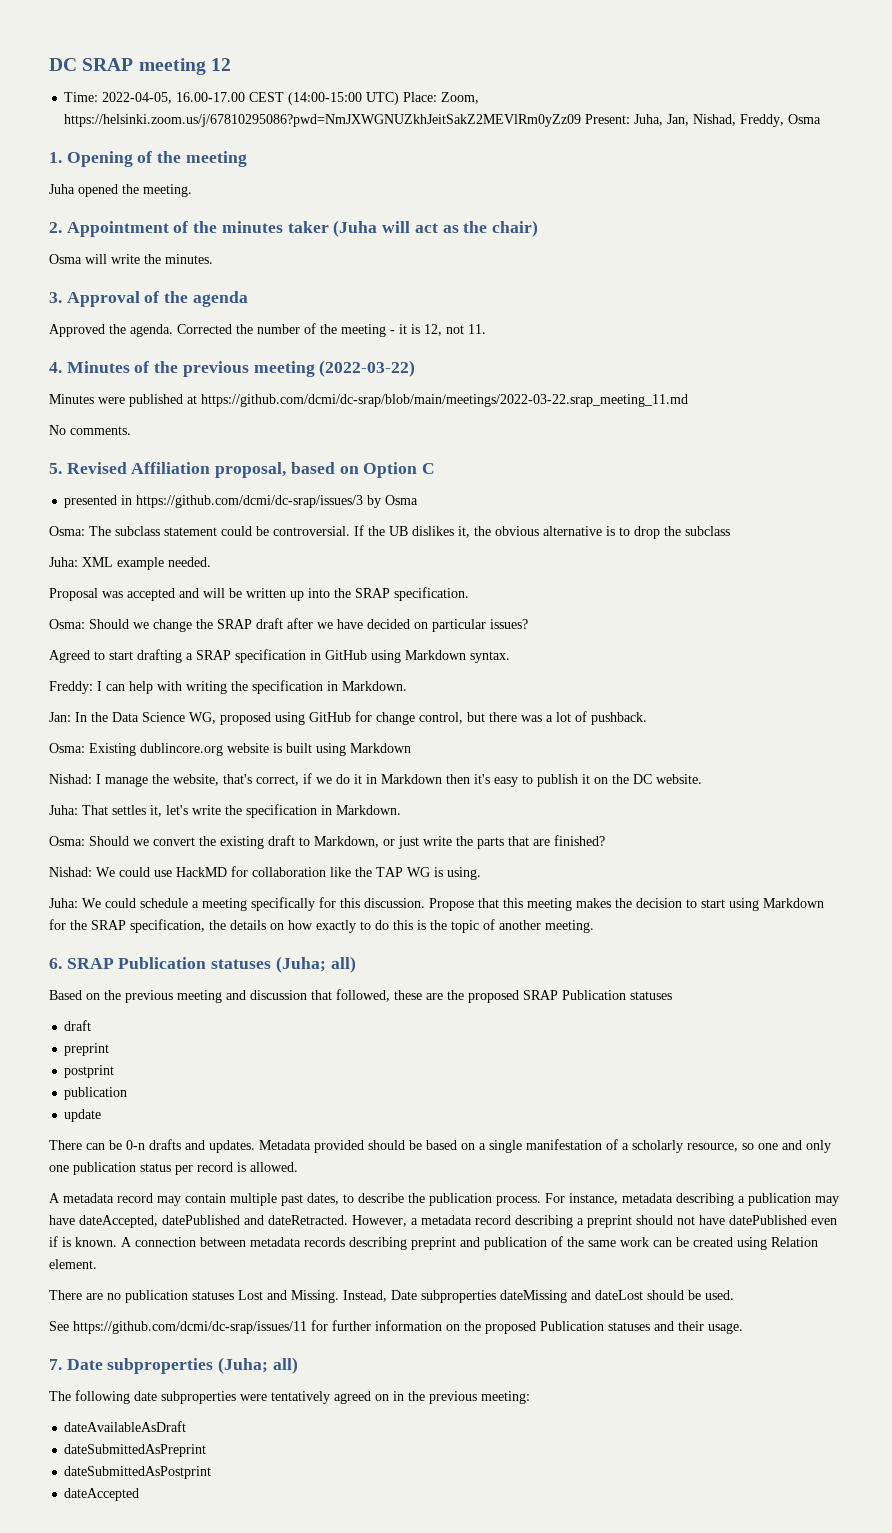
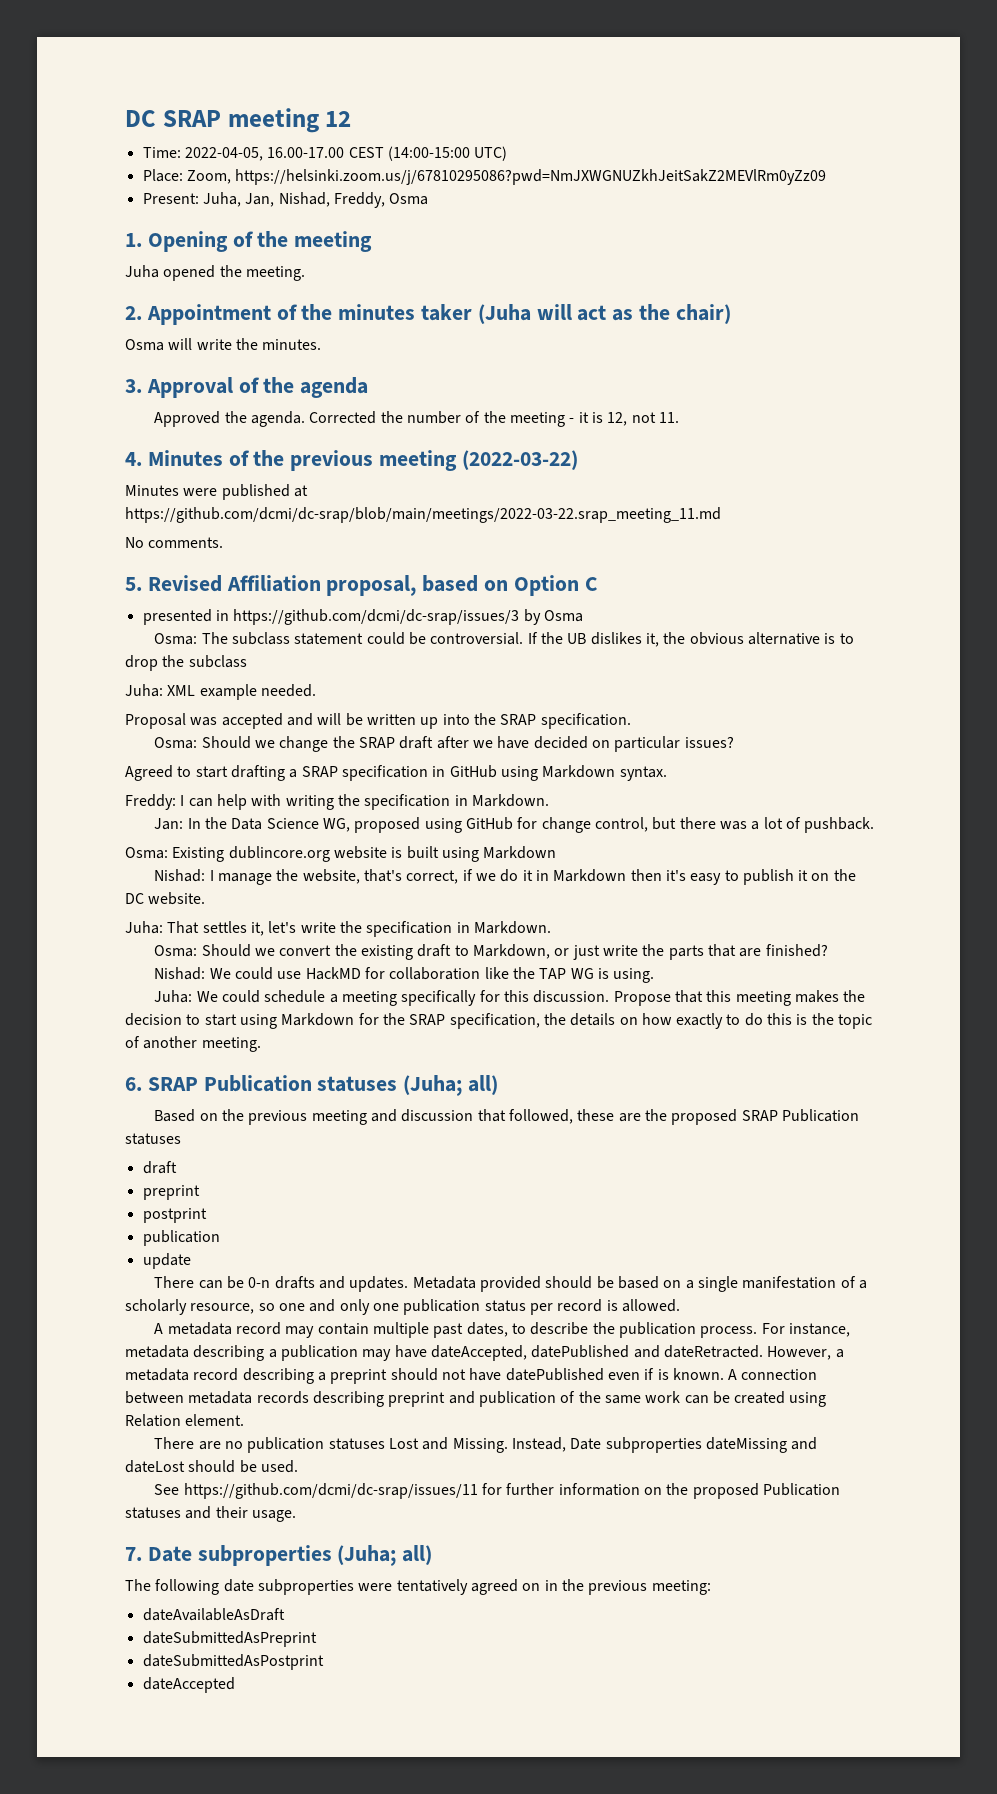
(400, 98) none -> (508, 153) //
(582, 120) none -> (827, 177) //

